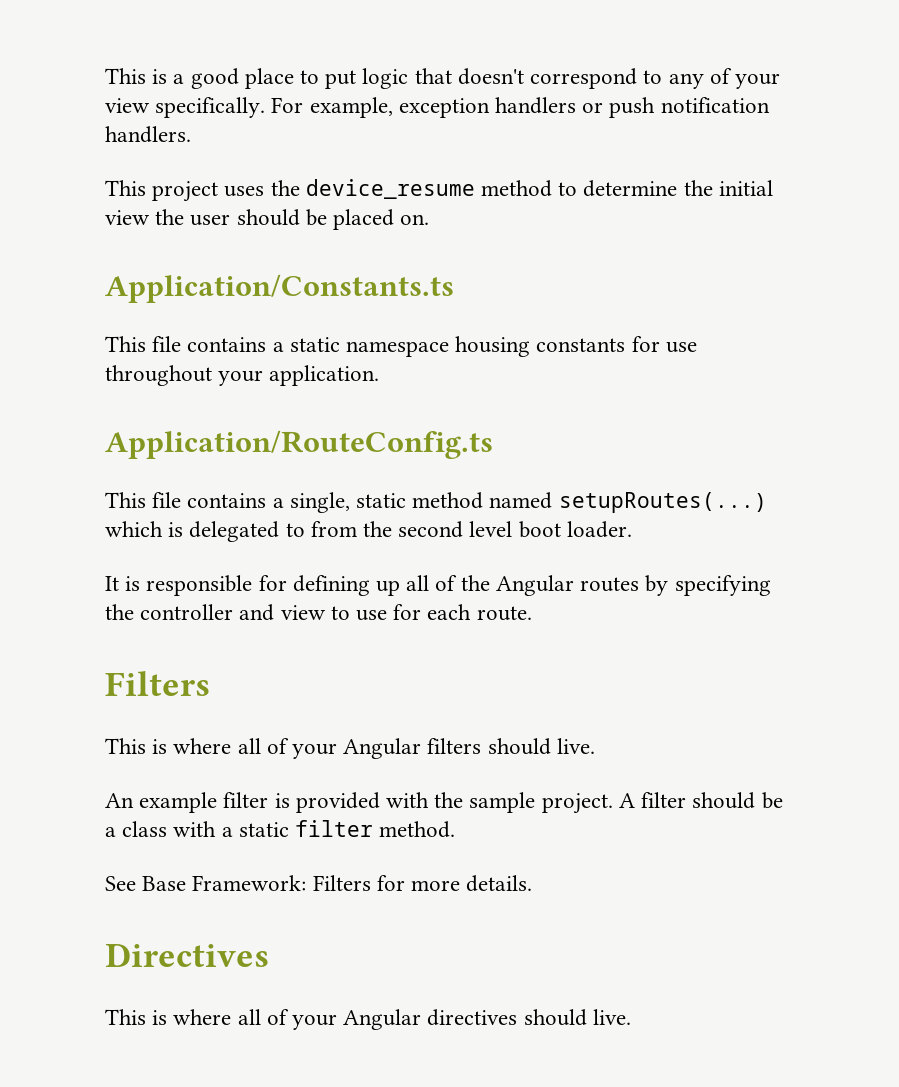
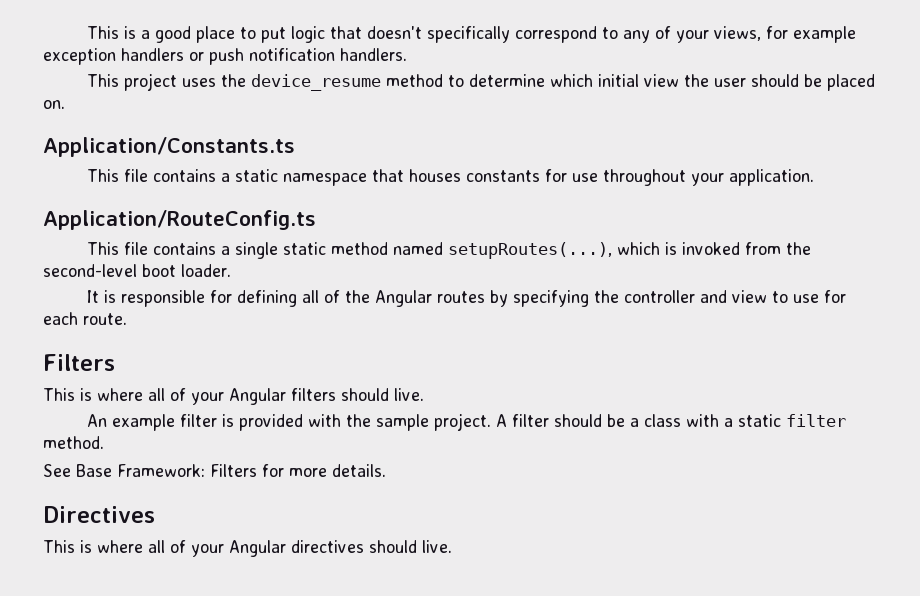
(524, 76) none -> [427,26,511,43] specifically
[105,97,393,118] view specifically. For example, -> [714,26,857,43] views, for example
[683,180,713,196] the -> [550,74,594,87] which
[455,336,531,357] housing -> [372,169,462,182] that houses
[289,492,350,513] single, -> [235,242,279,259] single
[558,492,767,513] setupRoutes(...) -> [448,242,613,259] setupRoutes(...),
[189,521,513,542] delegated to from the second level -> [682,242,812,255] [43,264,137,277] invoked from the second-level
[376,580,401,596] up -> (298, 298) none

